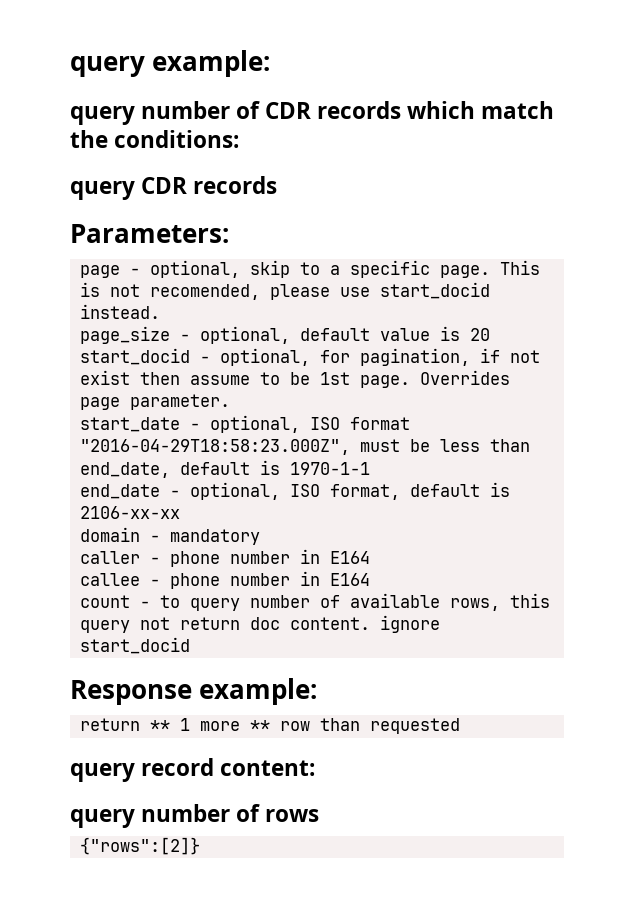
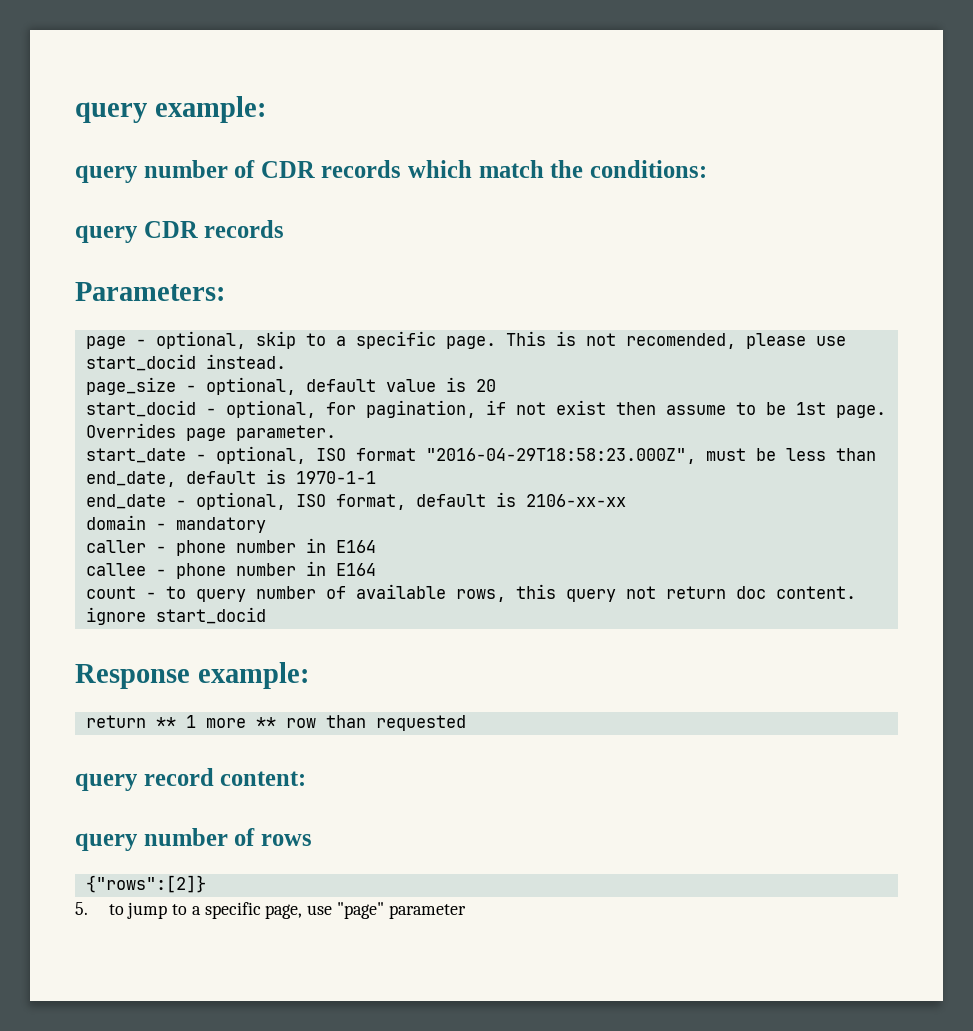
(201, 846) none -> [75,902,466,919] // 5. to jump to a specific page, use "page" parameter

